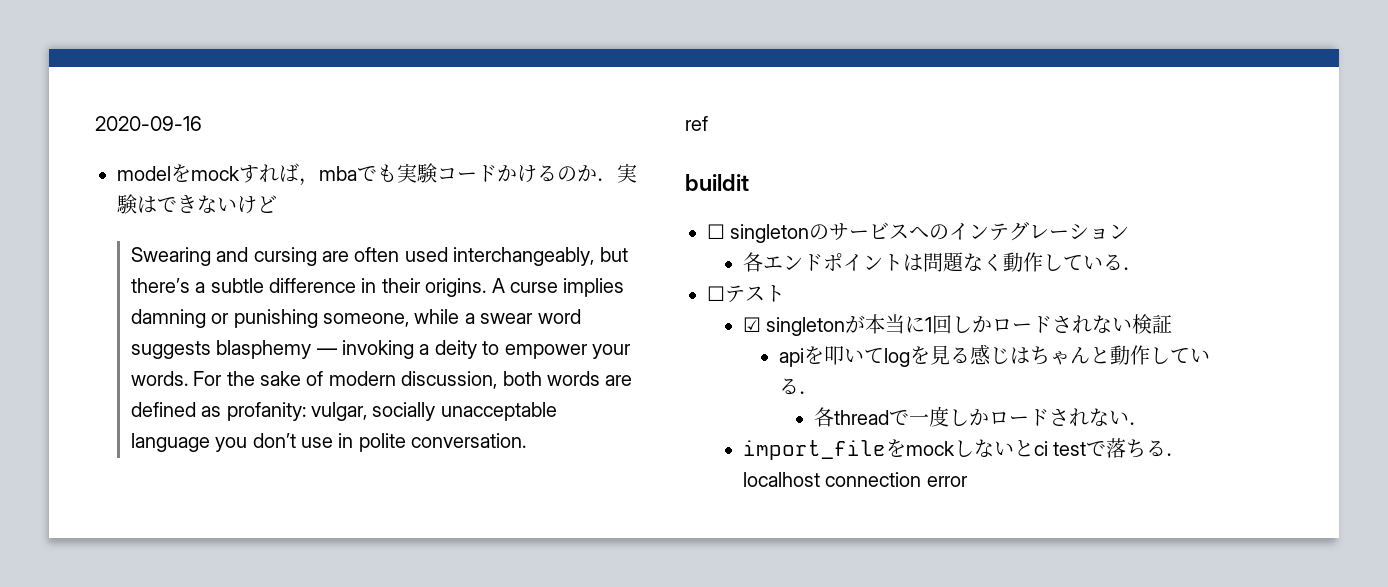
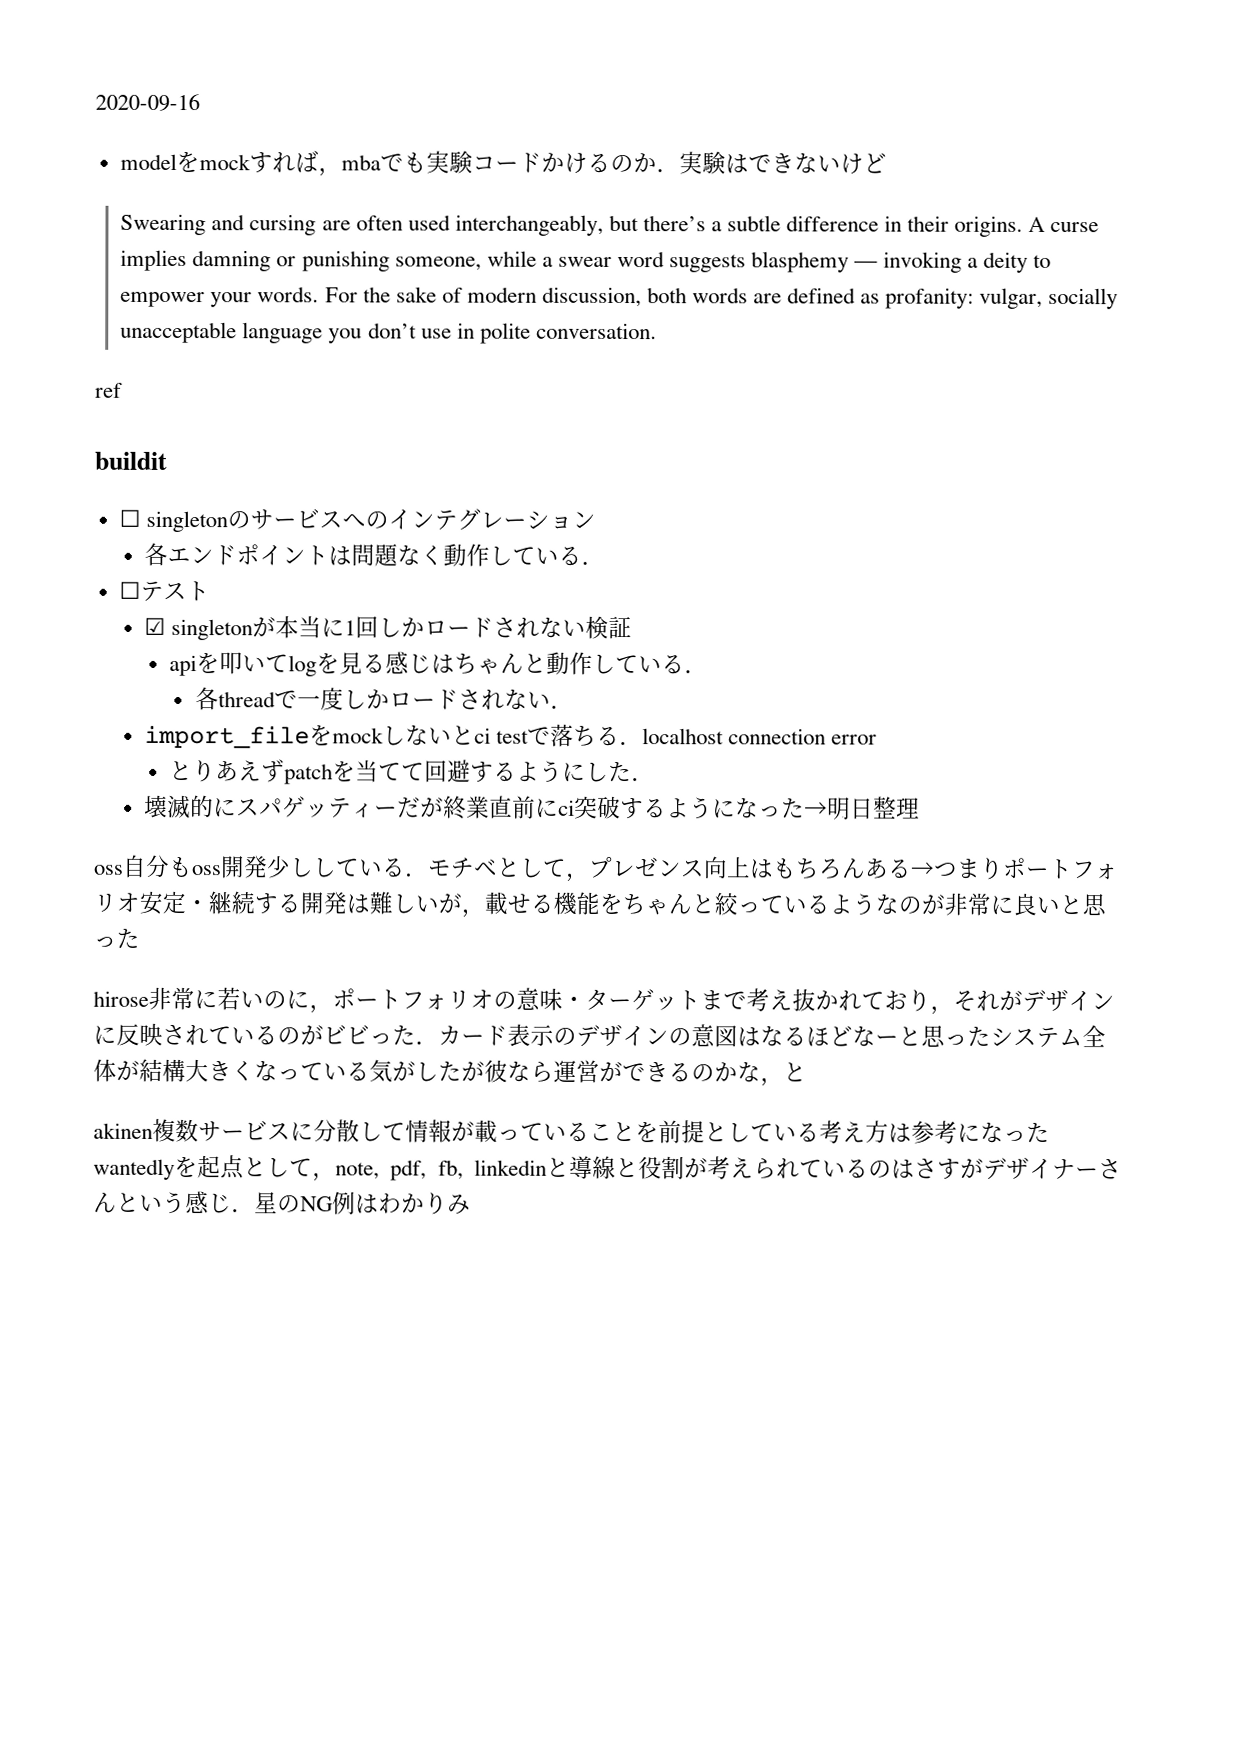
(968, 481) none -> [169,759,656,785] [144,794,921,820] [93,854,1119,882] [93,890,1107,918] [93,927,140,949] [93,986,1115,1015] [93,1022,1106,1048] [93,1058,807,1087] [93,1118,1050,1144] [93,1155,1122,1182] [93,1191,471,1215] // とりあえずpatchを当てて回避するようにした． // 壊滅的にスパゲッティーだが終業直前にci突破するようになった→明日整理 // oss自分もoss開発少ししている．モチベとして，プレゼンス向上はもちろんある→つまりポートフォリオ安定・継続する開発は難しいが，載せる機能をちゃんと絞っているようなのが非常に良いと思った // hirose非常に若いのに，ポートフォリオの意味・ターゲットまで考え抜かれており，それがデザインに反映されているのがビビった．カード表示のデザインの意図はなるほどなーと思ったシステム全体が結構大きくなっている気がしたが彼なら運営ができるのかな，と // akinen複数サービスに分散して情報が載っていることを前提としている考え方は参考になったwantedlyを起点として，note, pdf, fb, linkedinと導線と役割が考えられているのはさすがデザイナーさんという感じ．星のNG例はわかりみ

